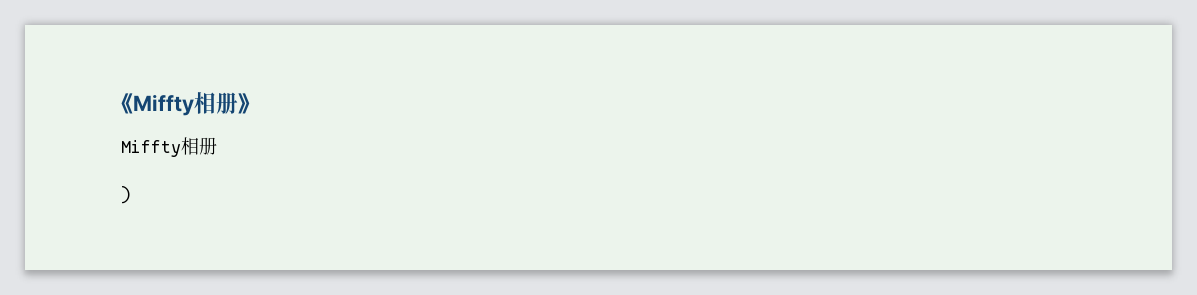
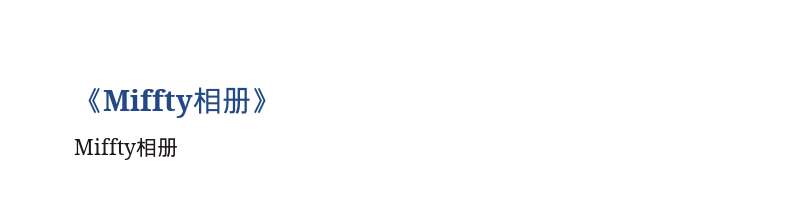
[121,186,131,204] // ) -> (178, 147) none

